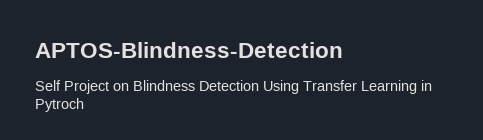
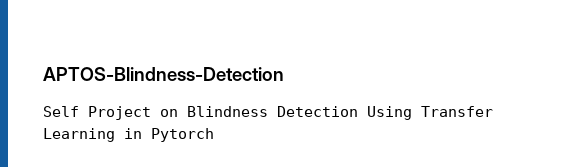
[35,98,84,112] Pytroch -> [151,128,214,142] Pytorch

